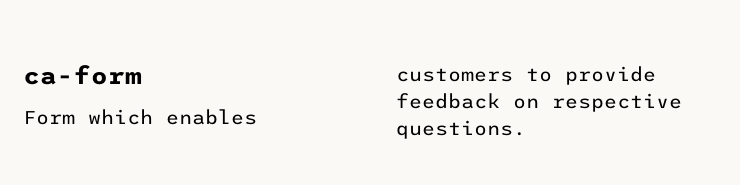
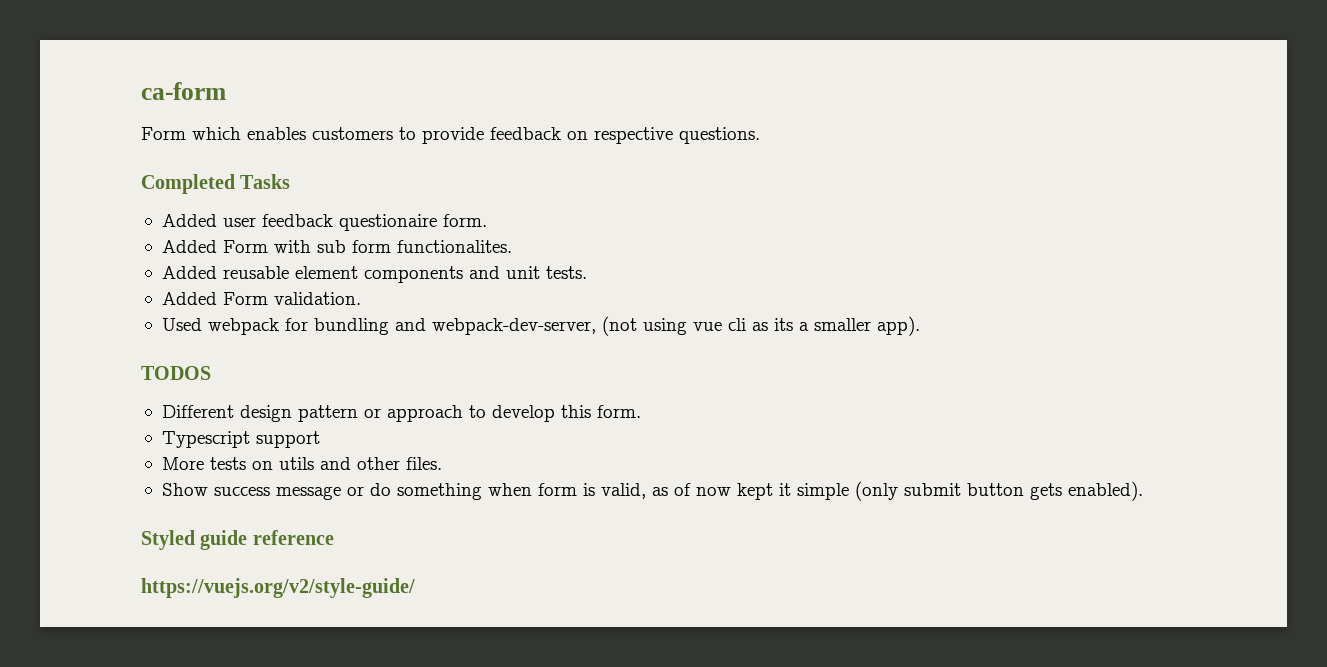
(526, 129) none -> [141,174,291,194] [161,214,487,231] [161,240,512,253] [161,266,587,283] [161,292,361,305] [161,316,920,336] [141,366,211,380] [161,405,641,422] [161,431,320,448] [161,457,442,470] [161,481,1143,501] [141,530,334,550] [141,578,415,598] // Completed Tasks // Added user feedback questionaire form. // Added Form with sub form functionalites. // Added reusable element components and unit tests. // Added Form validation. // Used webpack for bundling and webpack-dev-server, (not using vue cli as its a smaller app). // TODOS // Different design pattern or approach to develop this form. // Typescript support // More tests on utils and other files. // Show success message or do something when form is valid, as of now kept it simple (only submit button gets enabled). // Styled guide reference // https://vuejs.org/v2/style-guide/

